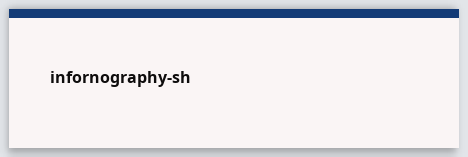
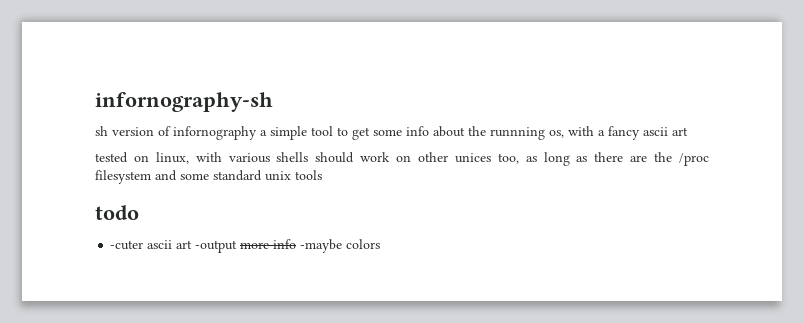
(191, 79) none -> [95,126,688,140] [95,152,710,166] [95,170,322,184] [95,205,139,220] [110,239,381,253] // sh version of infornography a simple tool to get some info about the runnning os, with a fancy ascii art // tested on linux, with various shells should work on other unices too, as long as there are the /proc filesystem and some standard unix tools // todo // -cuter ascii art -output more info -maybe colors

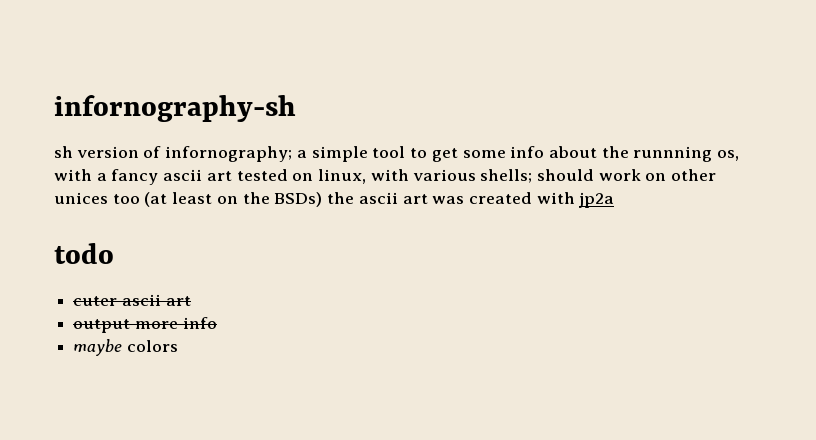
[173,126,257,140] infornography -> [165,146,293,162] infornography;
(688, 131) // -> (232, 176) none
[276,152,309,162] shells -> [480,169,533,183] shells;
[497,152,710,166] [95,170,322,184] too, as long as there are the /proc filesystem and some standard unix tools -> [112,192,615,208] too (at least on the BSDs) the ascii art was created with jp2a
[110,240,238,253] -cuter ascii art -output -> [73,294,191,306] [73,319,131,333] cuter ascii art // output
[300,239,343,253] -maybe -> [73,339,123,356] // maybe

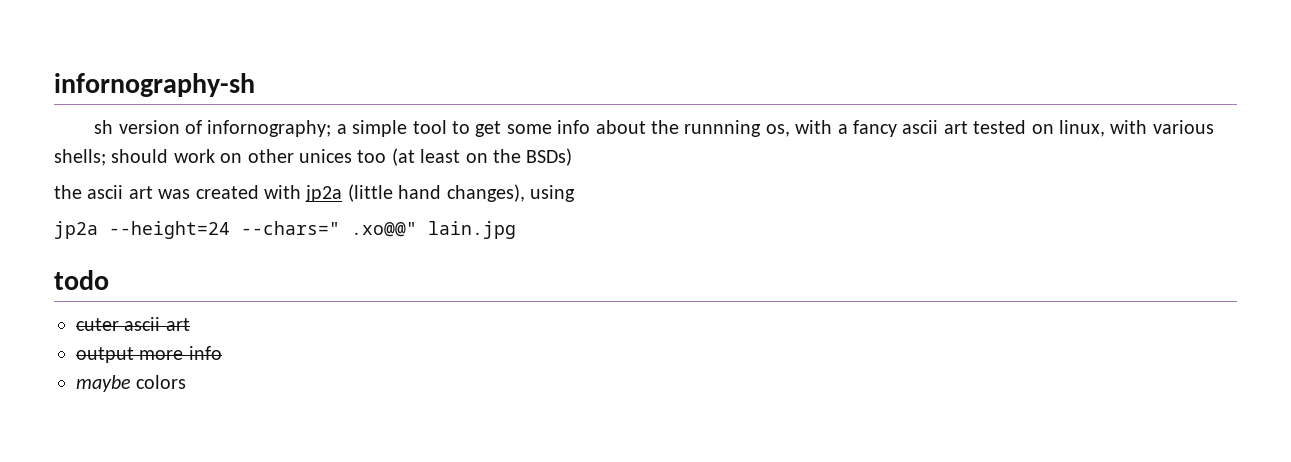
(323, 199) none -> (573, 157) //
(615, 200) none -> [347,184,575,202] [54,221,516,239] (little hand changes), using // jp2a --height=24 --chars=" .xo@@" lain.jpg

